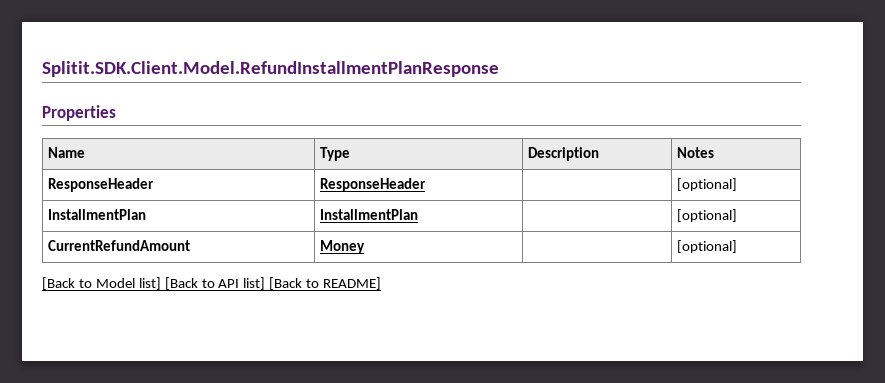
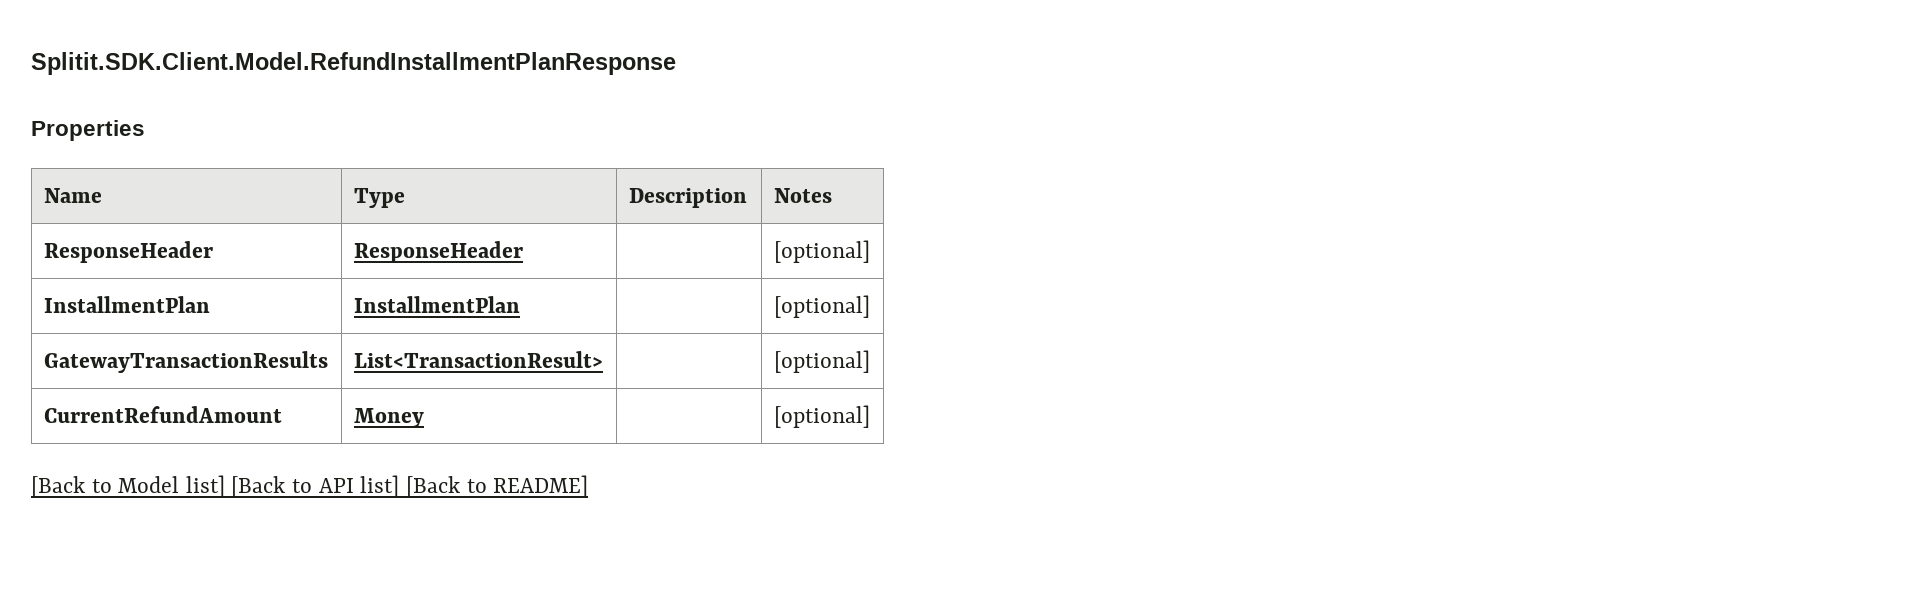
(738, 215) none -> [43,351,328,373] [353,351,603,368] [773,350,870,373] // GatewayTransactionResults | List<TransactionResult> | | [optional]

